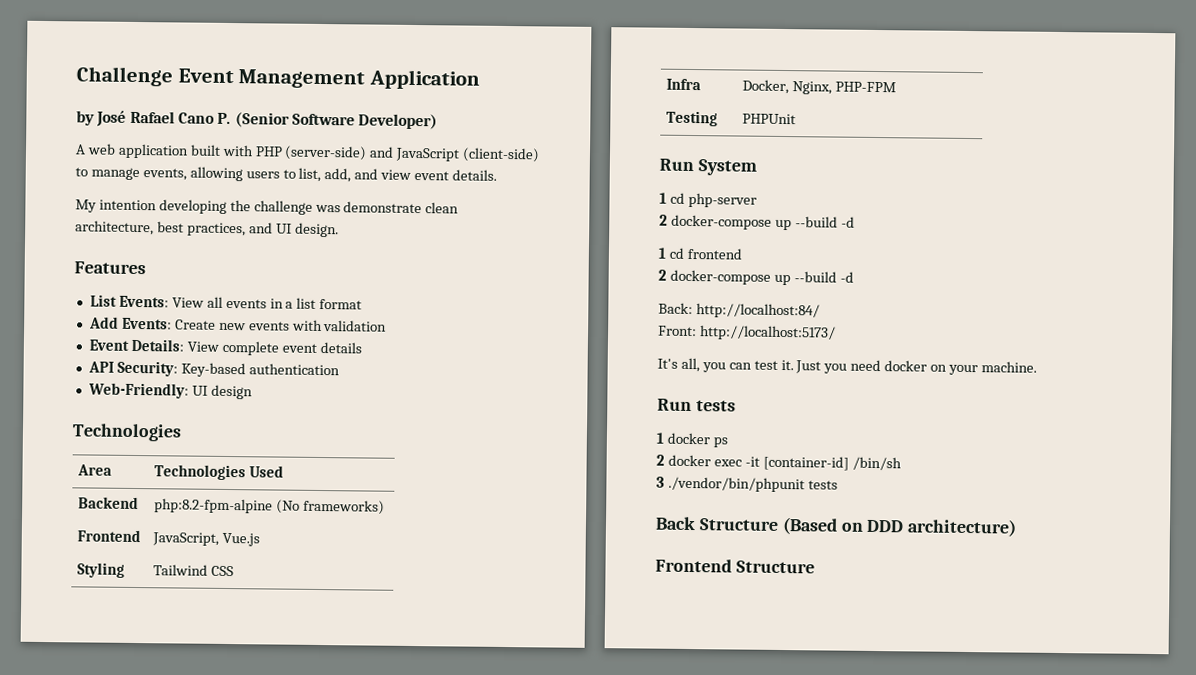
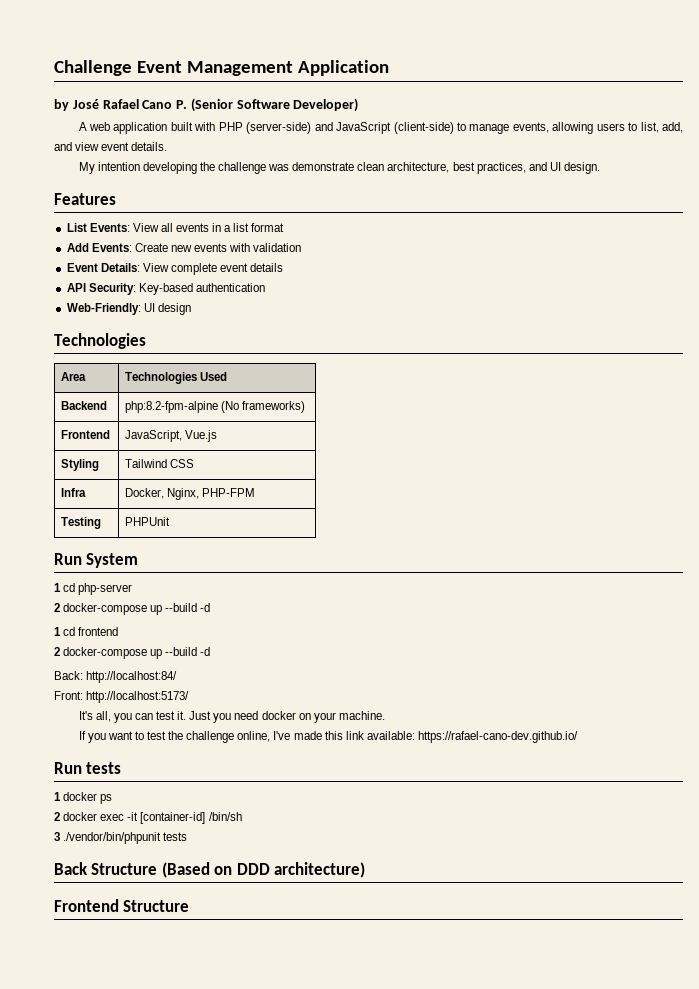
(1037, 367) none -> [78,731,578,743] // If you want to test the challenge online, I've made this link available: https://rafael-cano-dev.github.io/

